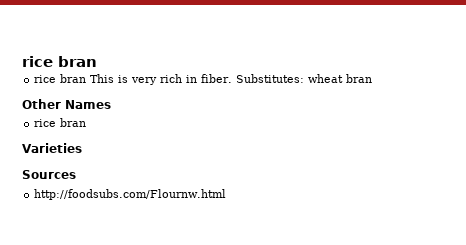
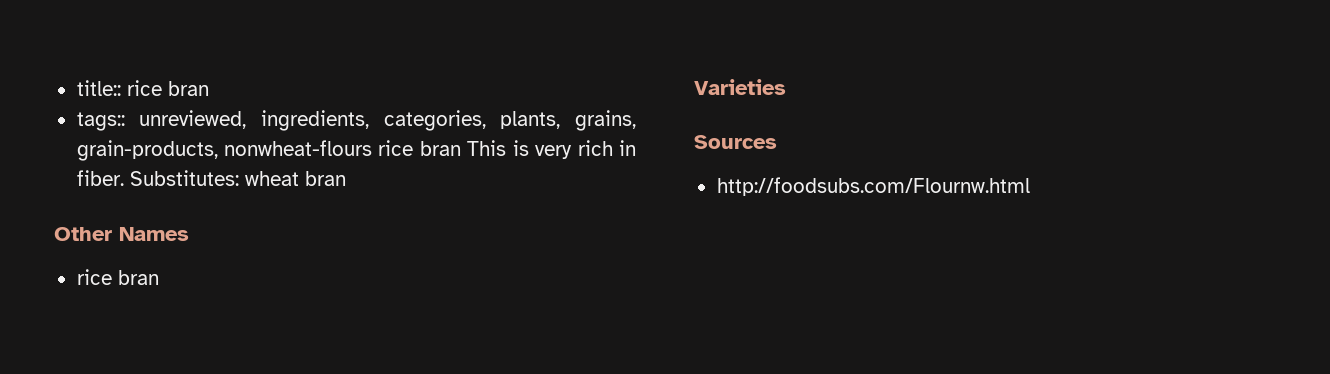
[22,56,97,67] rice bran // -> [76,80,209,96] [76,110,636,131] [76,140,372,161] title:: rice bran // tags:: unreviewed, ingredients, categories, plants, grains, grain-products, nonwheat-flours

